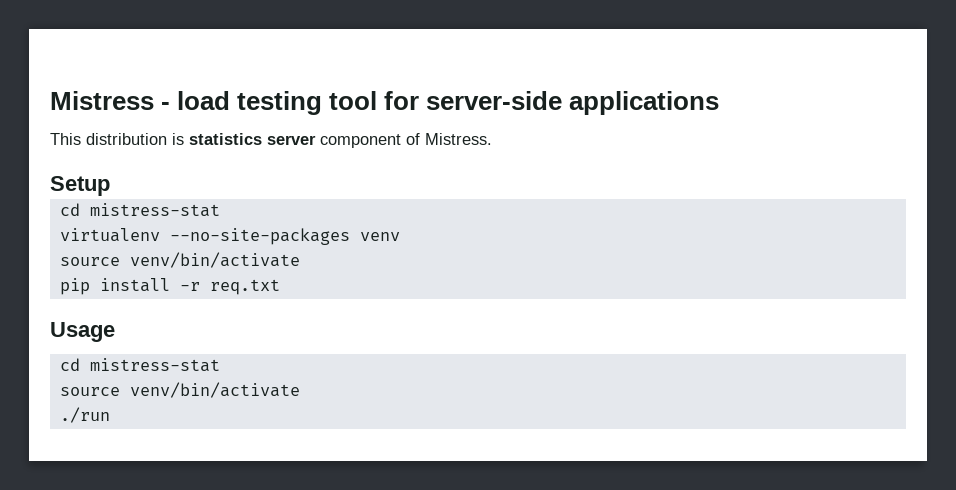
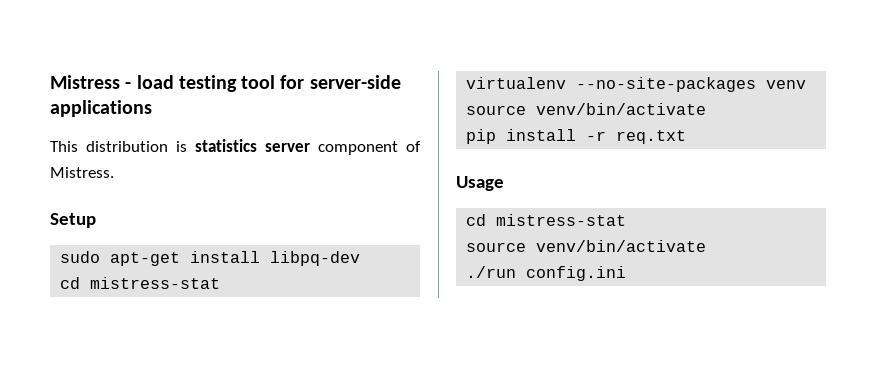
(110, 186) none -> [60,251,361,266] // sudo apt-get install libpq-dev
(110, 415) none -> [526,266,627,281] config.ini

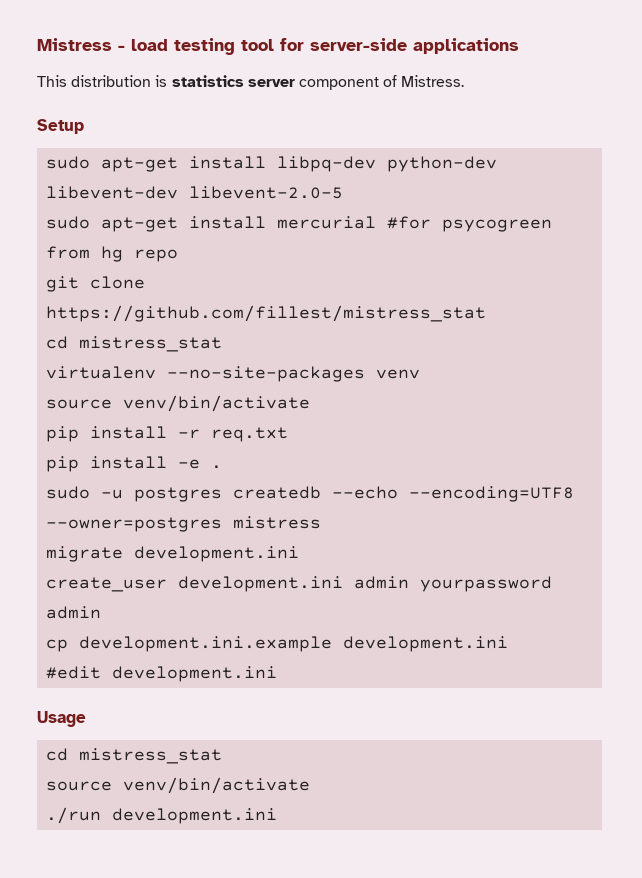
[60,277,221,289] // cd mistress-stat -> [387,156,498,172] [46,186,344,199] [46,216,553,232] [46,246,179,262] [46,276,146,292] [46,305,487,322] [46,336,223,352] python-dev libevent-dev libevent-2.0-5 // sudo apt-get install mercurial #for psycogreen from hg repo // git clone https://github.com/fillest/mistress_stat // cd mistress_stat
(687, 137) none -> [46,456,223,472] [46,486,575,502] [46,516,322,532] [46,546,300,562] [46,576,553,592] [46,606,102,619] [46,636,509,652] [46,666,278,682] // pip install -e . // sudo -u postgres createdb --echo --encoding=UTF8 --owner=postgres mistress // migrate development.ini // create_user development.ini admin yourpassword admin // cp development.ini.example development.ini // #edit development.ini
[496,214,627,226] mistress-stat -> [79,748,223,764] mistress_stat
[526,266,627,281] config.ini -> [112,808,278,824] development.ini

